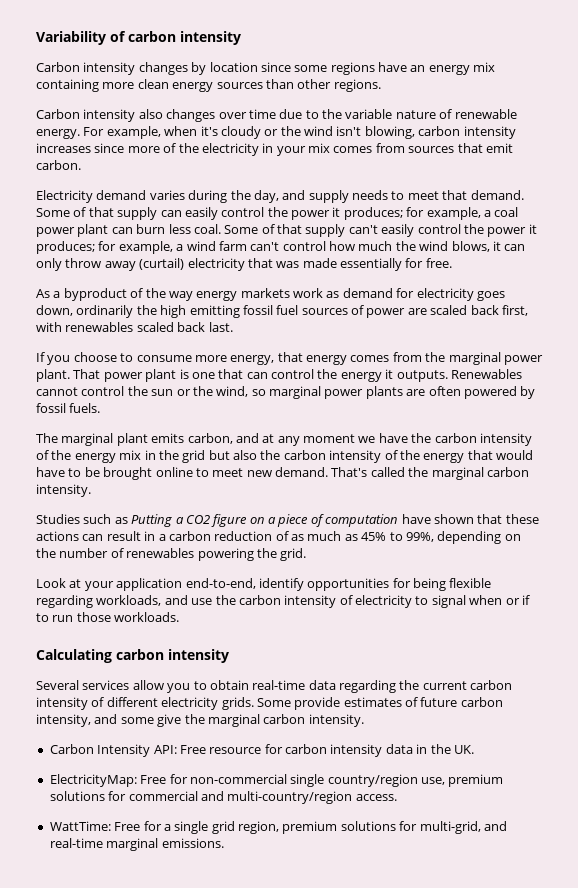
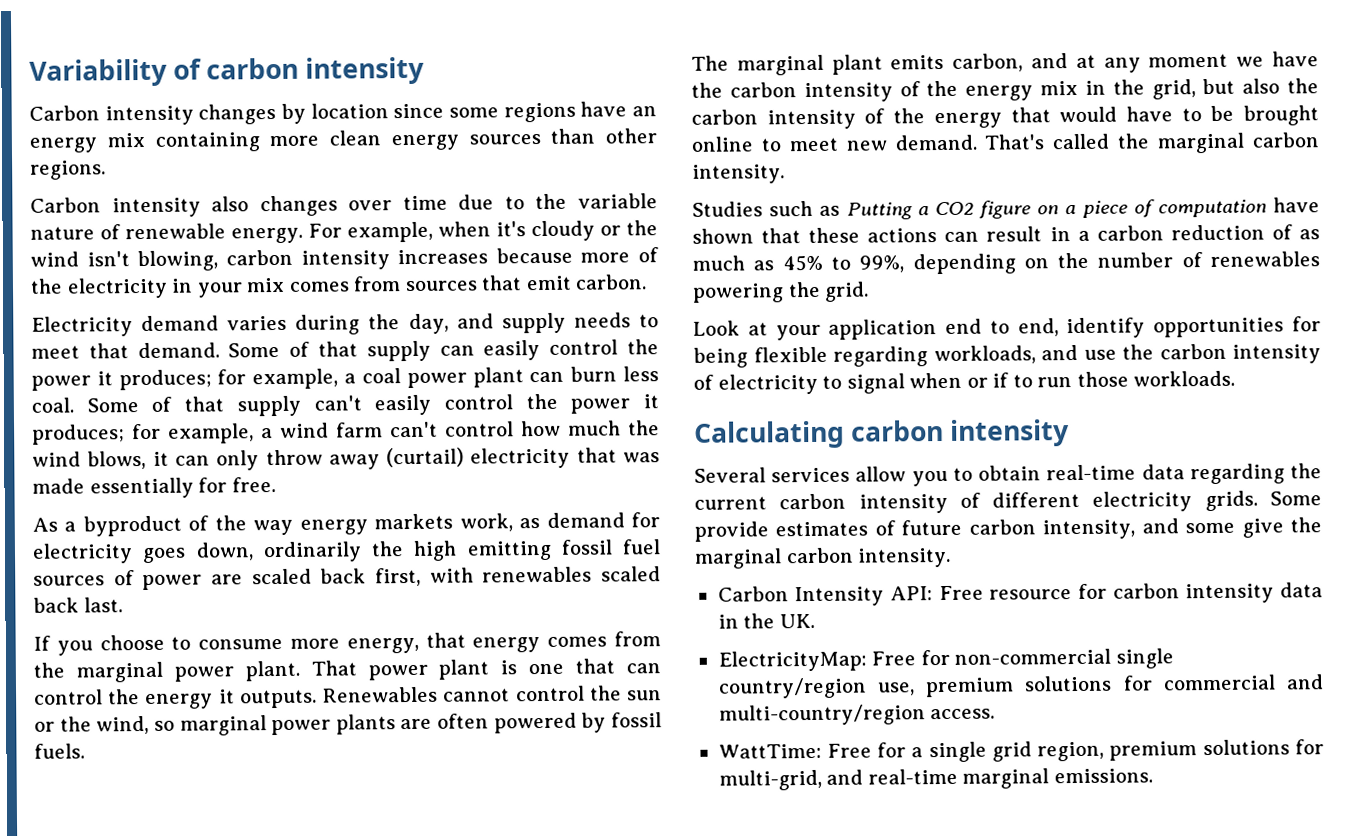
[94,143,125,153] since -> [495,247,573,264] because
[293,288,323,298] work -> [459,513,513,532] work,
[182,450,206,463] grid -> [1151,79,1196,100] grid,
[185,578,256,589] end-to-end, -> [945,318,1059,337] end to end,

